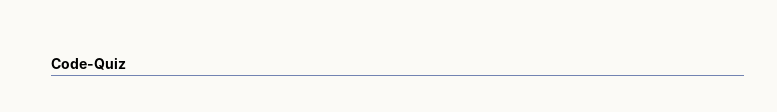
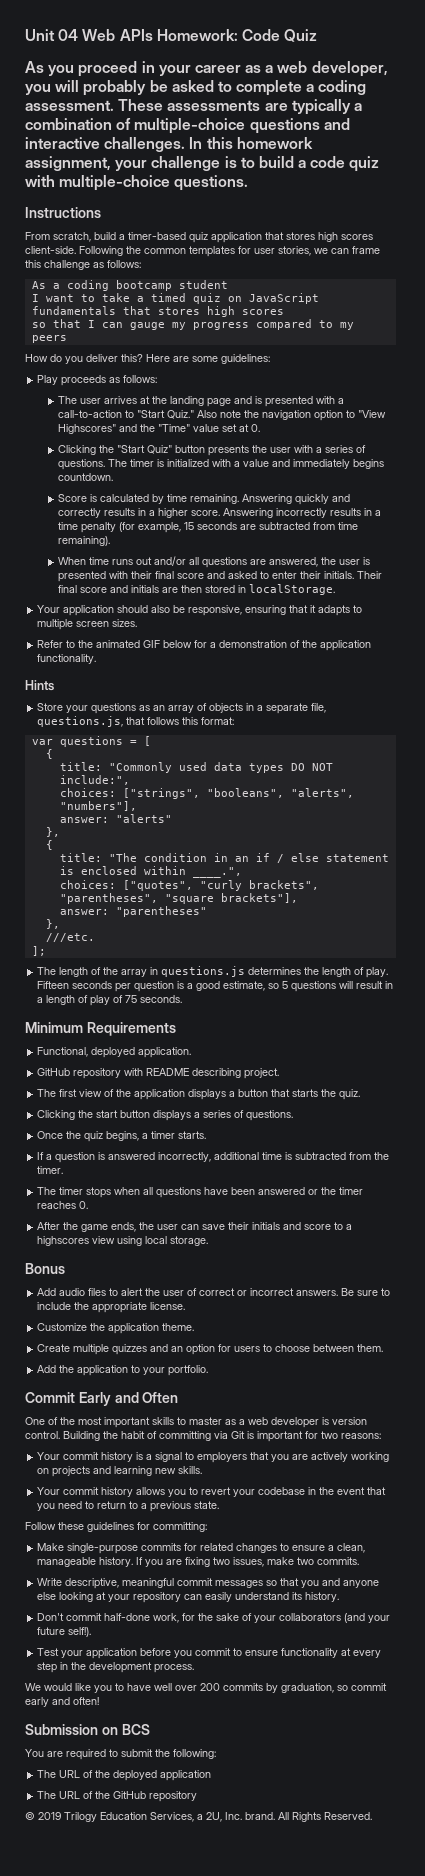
[51,57,126,70] Code-Quiz -> [25,29,318,42] [25,61,388,77] [25,80,367,96] [25,99,362,115] [25,118,350,134] [25,137,313,152] [25,156,380,172] [25,175,249,191] [25,207,101,218] [25,232,373,243] [25,246,380,257] [25,260,141,270] [31,280,228,291] [31,293,319,304] [31,306,284,317] [31,319,354,330] [31,335,67,343] [25,354,270,364] [37,375,158,386] [58,396,345,407] [58,410,387,421] [58,424,261,434] [58,445,367,456] [58,459,385,470] [58,473,114,481] [58,494,351,505] [58,508,382,518] [58,522,359,533] [58,536,111,546] [58,556,371,568] [58,571,383,582] [58,584,336,595] [37,605,363,616] [37,619,138,630] [37,640,372,651] [37,654,97,664] [25,680,54,691] [37,703,327,714] [37,716,235,727] [31,736,151,747] [45,749,53,759] [59,762,333,773] [59,775,130,785] [59,788,354,799] [59,801,137,811] [59,814,172,823] [45,827,60,837] [45,840,53,850] [59,853,389,863] [59,866,242,878] [59,880,319,891] [59,893,298,904] [59,906,207,917] [45,919,60,929] [45,933,95,942] [31,946,46,956] [37,966,389,978] [37,981,394,992] [37,995,183,1006] [25,1022,176,1036] [37,1047,192,1058] [37,1068,280,1079] [37,1089,361,1100] [37,1110,294,1121] [37,1131,207,1142] [37,1152,390,1163] [37,1166,64,1174] [37,1187,364,1198] [37,1201,89,1209] [37,1222,353,1232] [37,1236,209,1246] [25,1263,65,1274] [37,1288,391,1296] [37,1302,186,1313] [37,1323,195,1334] [37,1344,384,1355] [37,1365,209,1376] [25,1392,179,1406] [25,1417,367,1428] [25,1431,381,1442] [37,1452,390,1463] [37,1466,203,1477] [37,1487,387,1497] [37,1501,220,1512] [25,1522,207,1532] [37,1543,366,1554] [37,1557,360,1567] [37,1578,380,1589] [37,1592,340,1603] [37,1613,391,1623] [37,1627,92,1637] [37,1648,382,1659] [37,1662,195,1673] [25,1683,387,1693] [25,1697,99,1707] [25,1724,150,1735] [25,1749,216,1760] [37,1770,212,1781] [37,1791,198,1802] [25,1812,372,1822] Unit 04 Web APIs Homework: Code Quiz // As you proceed in your career as a web developer, you will probably be asked to complete a coding assessment. These assessments are typically a combination of multiple-choice questions and interactive challenges. In this homework assignment, your challenge is to build a code quiz with multiple-choice questions. // Instructions // From scratch, build a timer-based quiz application that stores high scores client-side. Following the common templates for user stories, we can frame this challenge as follows: // As a coding bootcamp student // I want to take a timed quiz on JavaScript fundamentals that stores high scores // so that I can gauge my progress compared to my peers // How do you deliver this? Here are some guidelines: // Play proceeds as follows: // The user arrives at the landing page and is presented with a call-to-action to "Start Quiz." Also note the navigation option to "View Highscores" and the "Time" value set at 0. // Clicking the "Start Quiz" button presents the user with a series of questions. The timer is initialized with a value and immediately begins countdown. // Score is calculated by time remaining. Answering quickly and correctly results in a higher score. Answering incorrectly results in a time penalty (for example, 15 seconds are subtracted from time remaining). // When time runs out and/or all questions are answered, the user is presented with their final score and asked to enter their initials. Their final score and initials are then stored in localStorage. // Your application should also be responsive, ensuring that it adapts to multiple screen sizes. // Refer to the animated GIF below for a demonstration of the application functionality. // Hints // Store your questions as an array of objects in a separate file, questions.js, that follows this format: // var questions = [ // { // title: "Commonly used data types DO NOT include:", // choices: ["strings", "booleans", "alerts", "numbers"], // answer: "alerts" // }, // { // title: "The condition in an if / else statement is enclosed within ____.", // choices: ["quotes", "curly brackets", "parentheses", "square brackets"], // answer: "parentheses" // }, // ///etc. // ]; // The length of the array in questions.js determines the length of play. Fifteen seconds per question is a good estimate, so 5 questions will result in a length of play of 75 seconds. // Minimum Requirements // Functional, deployed application. // GitHub repository with README describing project. // The first view of the application displays a button that starts the quiz. // Clicking the start button displays a series of questions. // Once the quiz begins, a timer starts. // If a question is answered incorrectly, additional time is subtracted from the timer. // The timer stops when all questions have been answered or the timer reaches 0. // After the game ends, the user can save their initials and score to a highscores view using local storage. // Bonus // Add audio files to alert the user of correct or incorrect answers. Be sure to include the appropriate license. // Customize the application theme. // Create multiple quizzes and an option for users to choose between them. // Add the application to your portfolio. // Commit Early and Often // One of the most important skills to master as a web developer is version control. Building the habit of committing via Git is important for two reasons: // Your commit history is a signal to employers that you are actively working on projects and learning new skills. // Your commit history allows you to revert your codebase in the event that you need to return to a previous state. // Follow these guidelines for committing: // Make single-purpose commits for related changes to ensure a clean, manageable history. If you are fixing two issues, make two commits. // Write descriptive, meaningful commit messages so that you and anyone else looking at your repository can easily understand its history. // Don't commit half-done work, for the sake of your collaborators (and your future self!). // Test your application before you commit to ensure functionality at every step in the development process. // We would like you to have well over 200 commits by graduation, so commit early and often! // Submission on BCS // You are required to submit the following: // The URL of the deployed application // The URL of the GitHub repository // © 2019 Trilogy Education Services, a 2U, Inc. brand. All Rights Reserved.

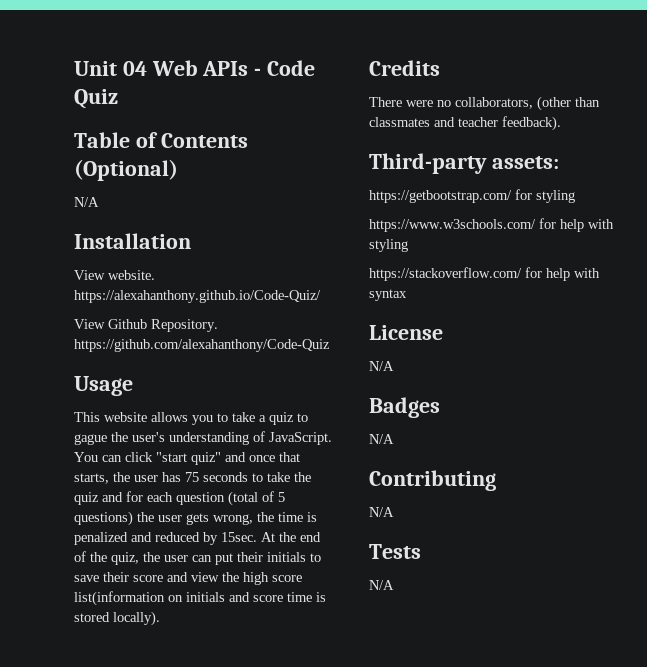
[156,29,238,41] Homework: -> [254,68,262,76] -
[25,61,388,77] [25,80,367,96] [25,99,362,115] [25,118,350,134] [25,137,313,152] [25,156,380,172] [25,175,249,191] [25,207,101,218] [25,232,373,243] [25,246,380,257] [25,260,141,270] [31,280,228,291] [31,293,319,304] [31,306,284,317] [31,319,354,330] [31,335,67,343] [25,354,270,364] [37,375,158,386] [58,396,345,407] [58,410,387,421] [58,424,261,434] [58,445,367,456] [58,459,385,470] [58,473,114,481] [58,494,351,505] [58,508,382,518] [58,522,359,533] [58,536,111,546] [58,556,371,568] [58,571,383,582] [58,584,336,595] [37,605,363,616] [37,619,138,630] [37,640,372,651] [37,654,97,664] [25,680,54,691] [37,703,327,714] [37,716,235,727] [31,736,151,747] [45,749,53,759] [59,762,333,773] [59,775,130,785] [59,788,354,799] [59,801,137,811] [59,814,172,823] [45,827,60,837] [45,840,53,850] [59,853,389,863] [59,866,242,878] [59,880,319,891] [59,893,298,904] [59,906,207,917] [45,919,60,929] [45,933,95,942] [31,946,46,956] [37,966,389,978] [37,981,394,992] [37,995,183,1006] [25,1022,176,1036] [37,1047,192,1058] [37,1068,280,1079] [37,1089,361,1100] [37,1110,294,1121] [37,1131,207,1142] [37,1152,390,1163] [37,1166,64,1174] [37,1187,364,1198] [37,1201,89,1209] [37,1222,353,1232] [37,1236,209,1246] [25,1263,65,1274] [37,1288,391,1296] [37,1302,186,1313] [37,1323,195,1334] [37,1344,384,1355] [37,1365,209,1376] [25,1392,179,1406] [25,1417,367,1428] [25,1431,381,1442] [37,1452,390,1463] [37,1466,203,1477] [37,1487,387,1497] [37,1501,220,1512] [25,1522,207,1532] [37,1543,366,1554] [37,1557,360,1567] [37,1578,380,1589] [37,1592,340,1603] [37,1613,391,1623] [37,1627,92,1637] [37,1648,382,1659] [37,1662,195,1673] [25,1683,387,1693] [25,1697,99,1707] [25,1724,150,1735] [25,1749,216,1760] [37,1770,212,1781] [37,1791,198,1802] [25,1812,372,1822] As you proceed in your career as a web developer, you will probably be asked to complete a coding assessment. These assessments are typically a combination of multiple-choice questions and interactive challenges. In this homework assignment, your challenge is to build a code quiz with multiple-choice questions. // Instructions // From scratch, build a timer-based quiz application that stores high scores client-side. Following the common templates for user stories, we can frame this challenge as follows: // As a coding bootcamp student // I want to take a timed quiz on JavaScript fundamentals that stores high scores // so that I can gauge my progress compared to my peers // How do you deliver this? Here are some guidelines: // Play proceeds as follows: // The user arrives at the landing page and is presented with a call-to-action to "Start Quiz." Also note the navigation option to "View Highscores" and the "Time" value set at 0. // Clicking the "Start Quiz" button presents the user with a series of questions. The timer is initialized with a value and immediately begins countdown. // Score is calculated by time remaining. Answering quickly and correctly results in a higher score. Answering incorrectly results in a time penalty (for example, 15 seconds are subtracted from time remaining). // When time runs out and/or all questions are answered, the user is presented with their final score and asked to enter their initials. Their final score and initials are then stored in localStorage. // Your application should also be responsive, ensuring that it adapts to multiple screen sizes. // Refer to the animated GIF below for a demonstration of the application functionality. // Hints // Store your questions as an array of objects in a separate file, questions.js, that follows this format: // var questions = [ // { // title: "Commonly used data types DO NOT include:", // choices: ["strings", "booleans", "alerts", "numbers"], // answer: "alerts" // }, // { // title: "The condition in an if / else statement is enclosed within ____.", // choices: ["quotes", "curly brackets", "parentheses", "square brackets"], // answer: "parentheses" // }, // ///etc. // ]; // The length of the array in questions.js determines the length of play. Fifteen seconds per question is a good estimate, so 5 questions will result in a length of play of 75 seconds. // Minimum Requirements // Functional, deployed application. // GitHub repository with README describing project. // The first view of the application displays a button that starts the quiz. // Clicking the start button displays a series of questions. // Once the quiz begins, a timer starts. // If a question is answered incorrectly, additional time is subtracted from the timer. // The timer stops when all questions have been answered or the timer reaches 0. // After the game ends, the user can save their initials and score to a highscores view using local storage. // Bonus // Add audio files to alert the user of correct or incorrect answers. Be sure to include the appropriate license. // Customize the application theme. // Create multiple quizzes and an option for users to choose between them. // Add the application to your portfolio. // Commit Early and Often // One of the most important skills to master as a web developer is version control. Building the habit of committing via Git is important for two reasons: // Your commit history is a signal to employers that you are actively working on projects and learning new skills. // Your commit history allows you to revert your codebase in the event that you need to return to a previous state. // Follow these guidelines for committing: // Make single-purpose commits for related changes to ensure a clean, manageable history. If you are fixing two issues, make two commits. // Write descriptive, meaningful commit messages so that you and anyone else looking at your repository can easily understand its history. // Don't commit half-done work, for the sake of your collaborators (and your future self!). // Test your application before you commit to ensure functionality at every step in the development process. // We would like you to have well over 200 commits by graduation, so commit early and often! // Submission on BCS // You are required to submit the following: // The URL of the deployed application // The URL of the GitHub repository // © 2019 Trilogy Education Services, a 2U, Inc. brand. All Rights Reserved. -> [74,132,248,148] [74,159,178,181] [74,197,99,207] [74,233,191,249] [74,270,155,280] [74,290,321,303] [74,319,218,332] [74,339,330,352] [74,376,133,396] [74,412,308,425] [74,431,332,445] [74,452,300,465] [74,472,311,484] [74,491,285,506] [74,511,317,526] [74,532,321,545] [74,551,321,565] [74,572,302,585] [74,591,326,606] [74,611,160,626] [369,60,440,76] [369,96,600,111] [369,116,561,131] [369,153,559,174] [369,189,575,203] [369,218,614,232] [369,239,408,252] [369,267,600,281] [369,289,407,301] [369,325,443,340] [369,361,394,371] [369,397,440,418] [369,434,394,444] [369,470,496,491] [369,507,394,517] [369,544,421,559] [369,580,394,590] Table of Contents (Optional) // N/A // Installation // View website. https://alexahanthony.github.io/Code-Quiz/ // View Github Repository. https://github.com/alexahanthony/Code-Quiz // Usage // This website allows you to take a quiz to gague the user's understanding of JavaScript. You can click "start quiz" and once that starts, the user has 75 seconds to take the quiz and for each question (total of 5 questions) the user gets wrong, the time is penalized and reduced by 15sec. At the end of the quiz, the user can put their initials to save their score and view the high score list(information on initials and score time is stored locally). // Credits // There were no collaborators, (other than classmates and teacher feedback). // Third-party assets: // https://getbootstrap.com/ for styling // https://www.w3schools.com/ for help with styling // https://stackoverflow.com/ for help with syntax // License // N/A // Badges // N/A // Contributing // N/A // Tests // N/A

